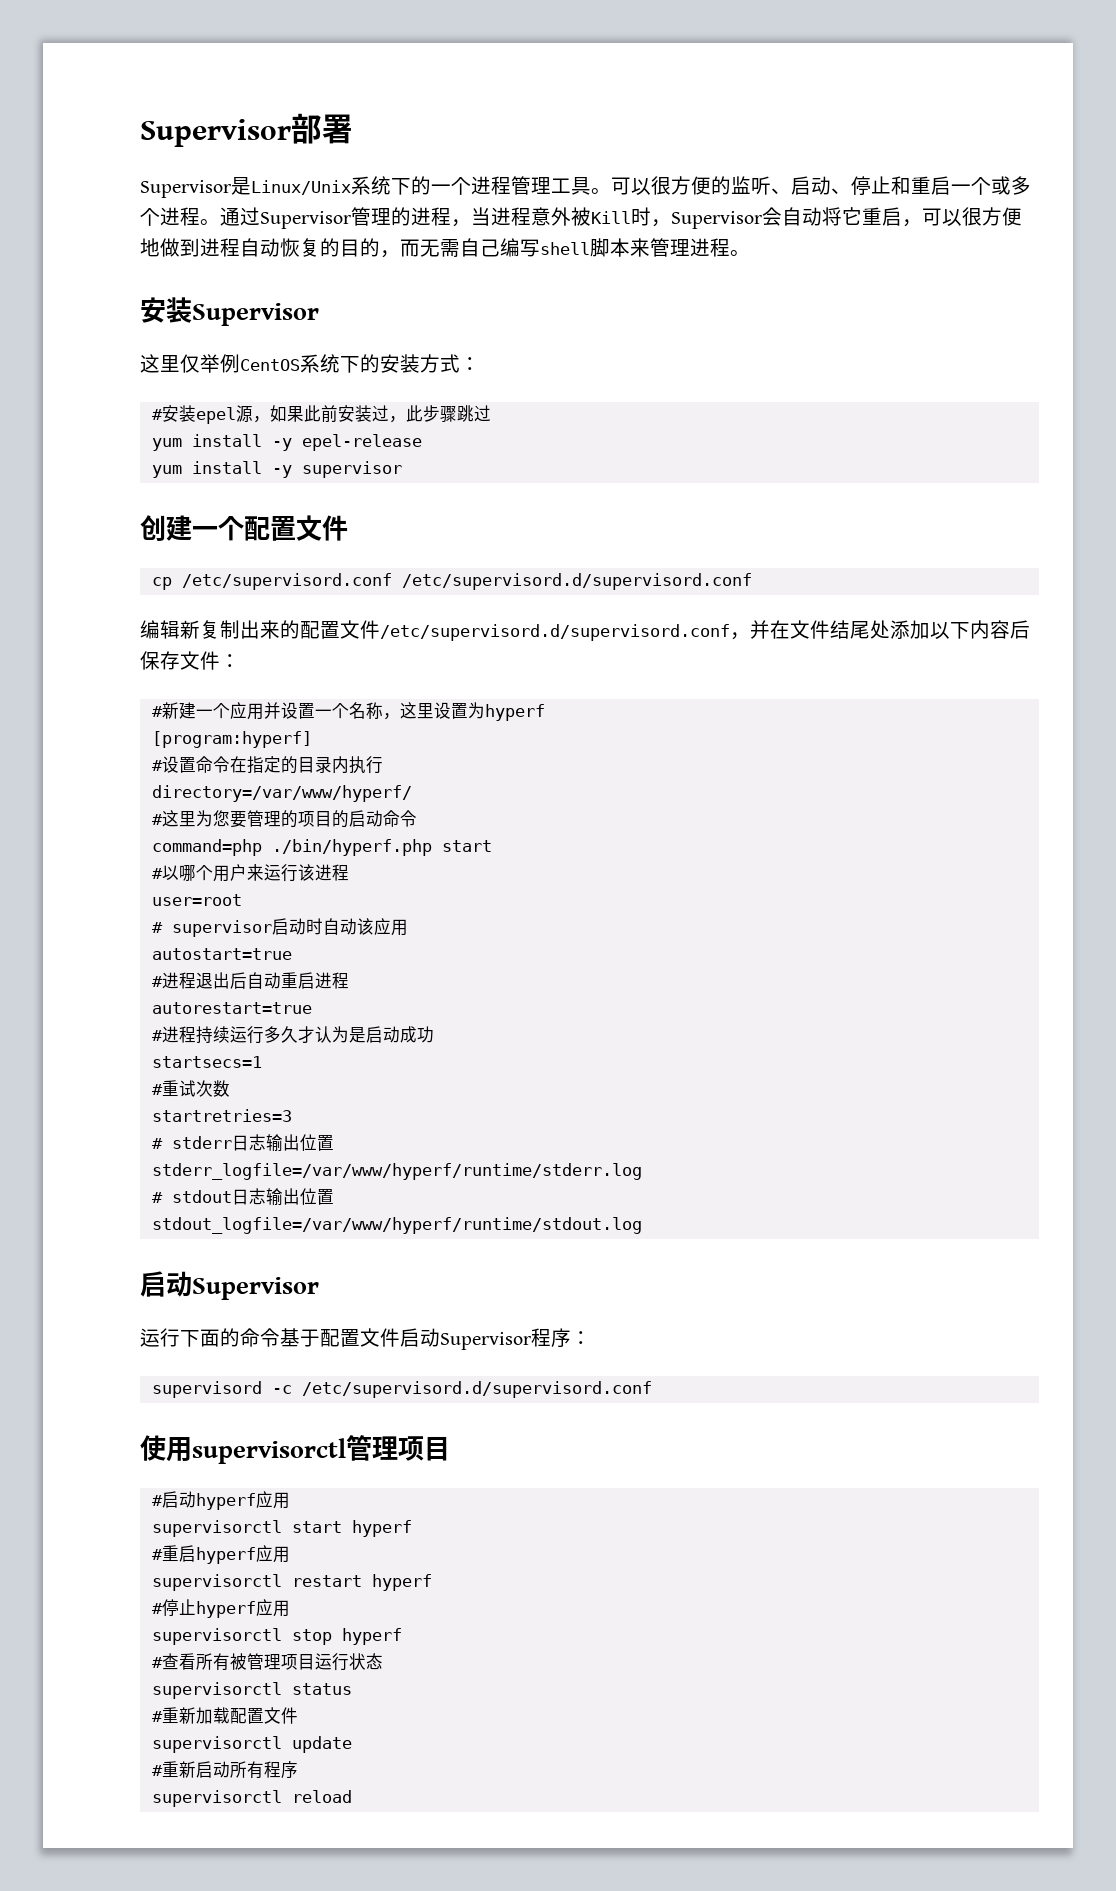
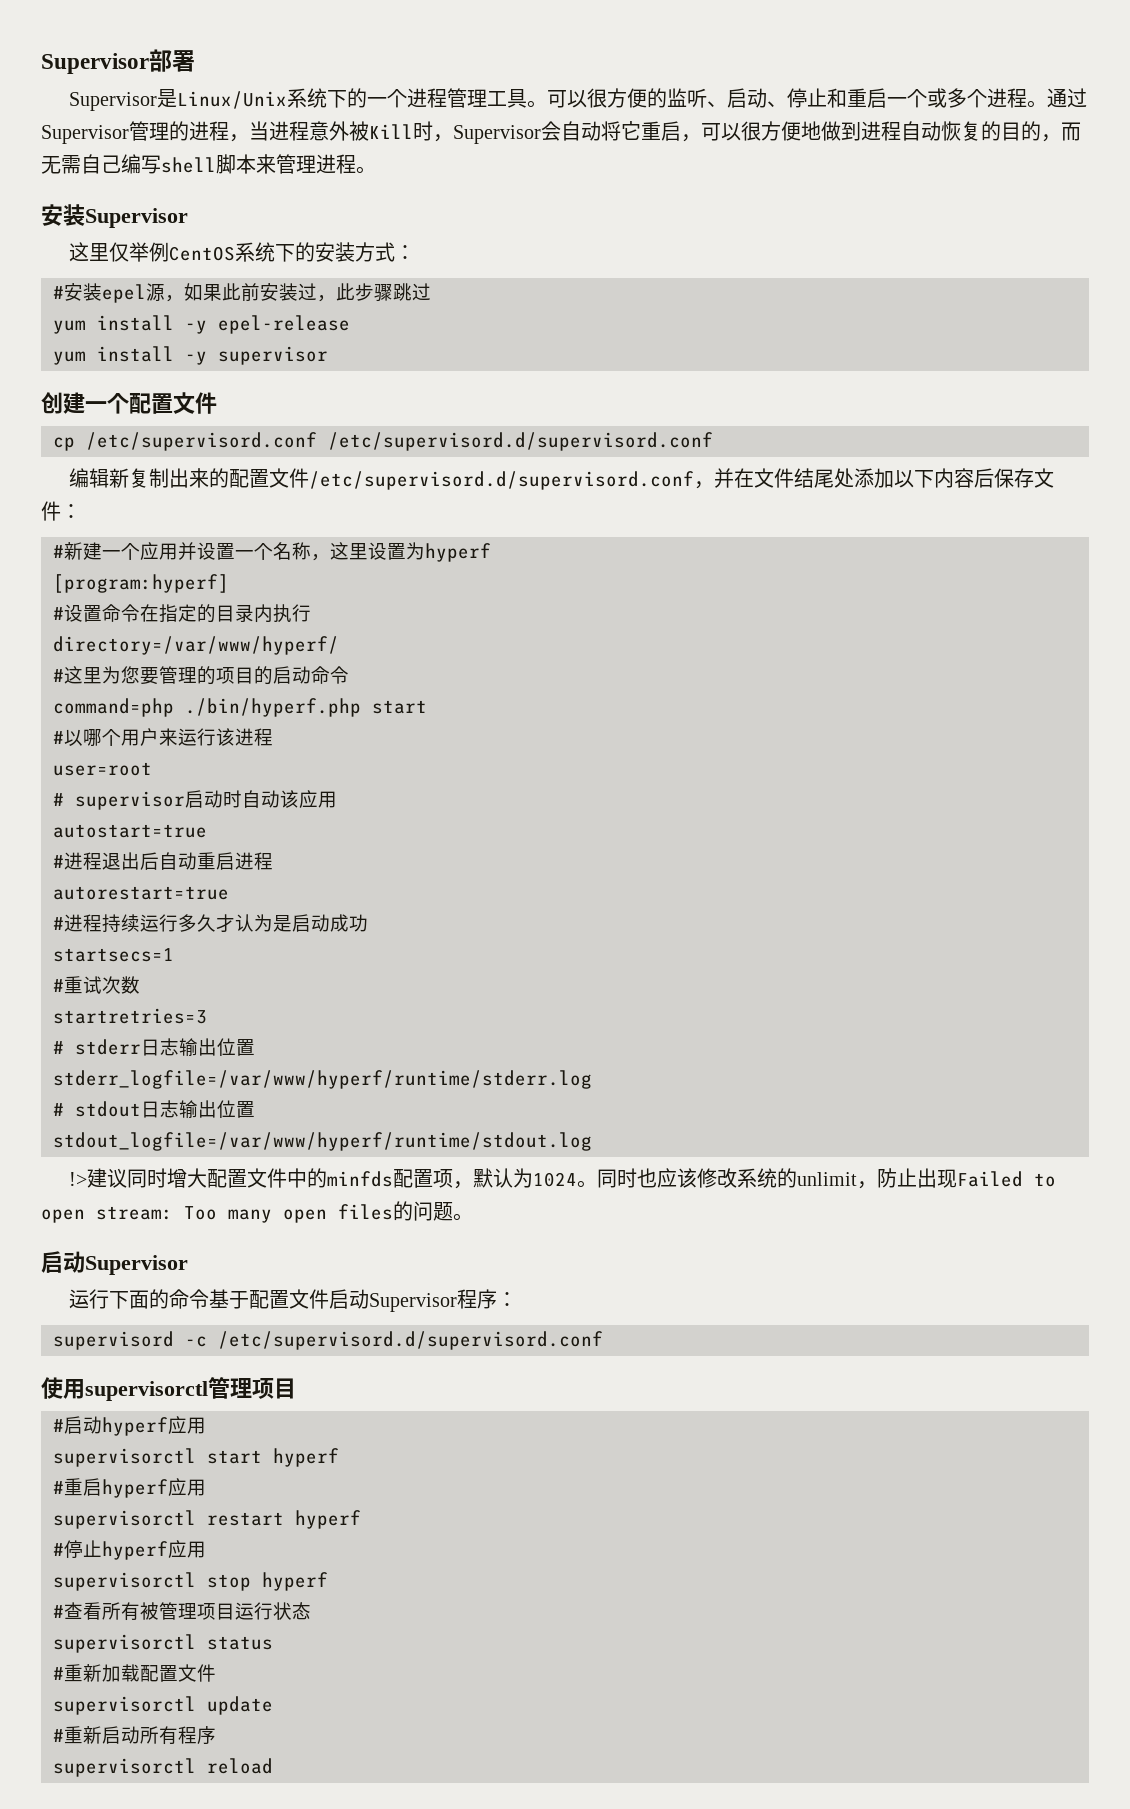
(642, 1225) none -> [68,1168,1056,1189] [41,1201,473,1223] // !>建议同时增大配置文件中的minfds配置项，默认为1024。同时也应该修改系统的unlimit，防止出现Failed to open stream: Too many open files的问题。

